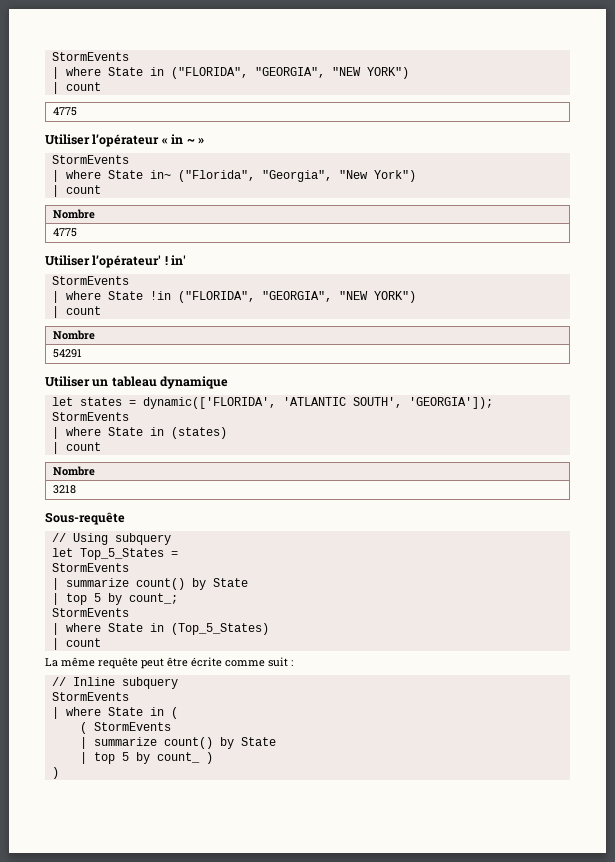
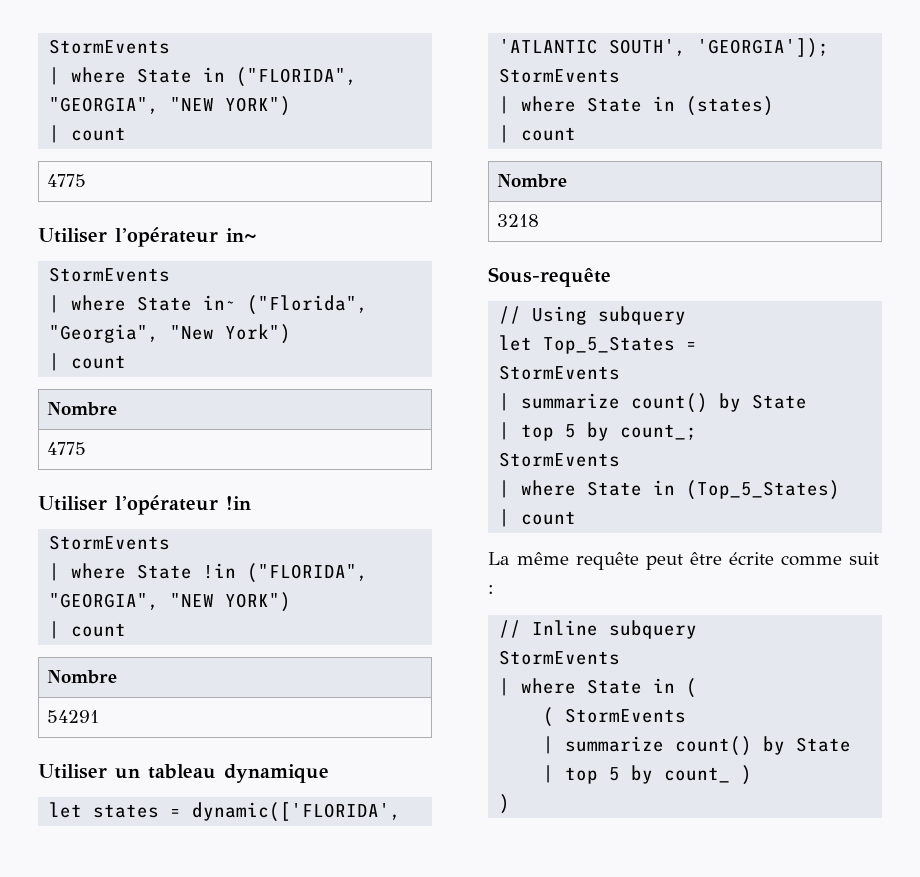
[161,134,204,144] « in ~ » -> [226,228,257,242] in~
[92,255,187,268] l’opérateur' ! in' -> [115,495,251,515] l’opérateur !in

